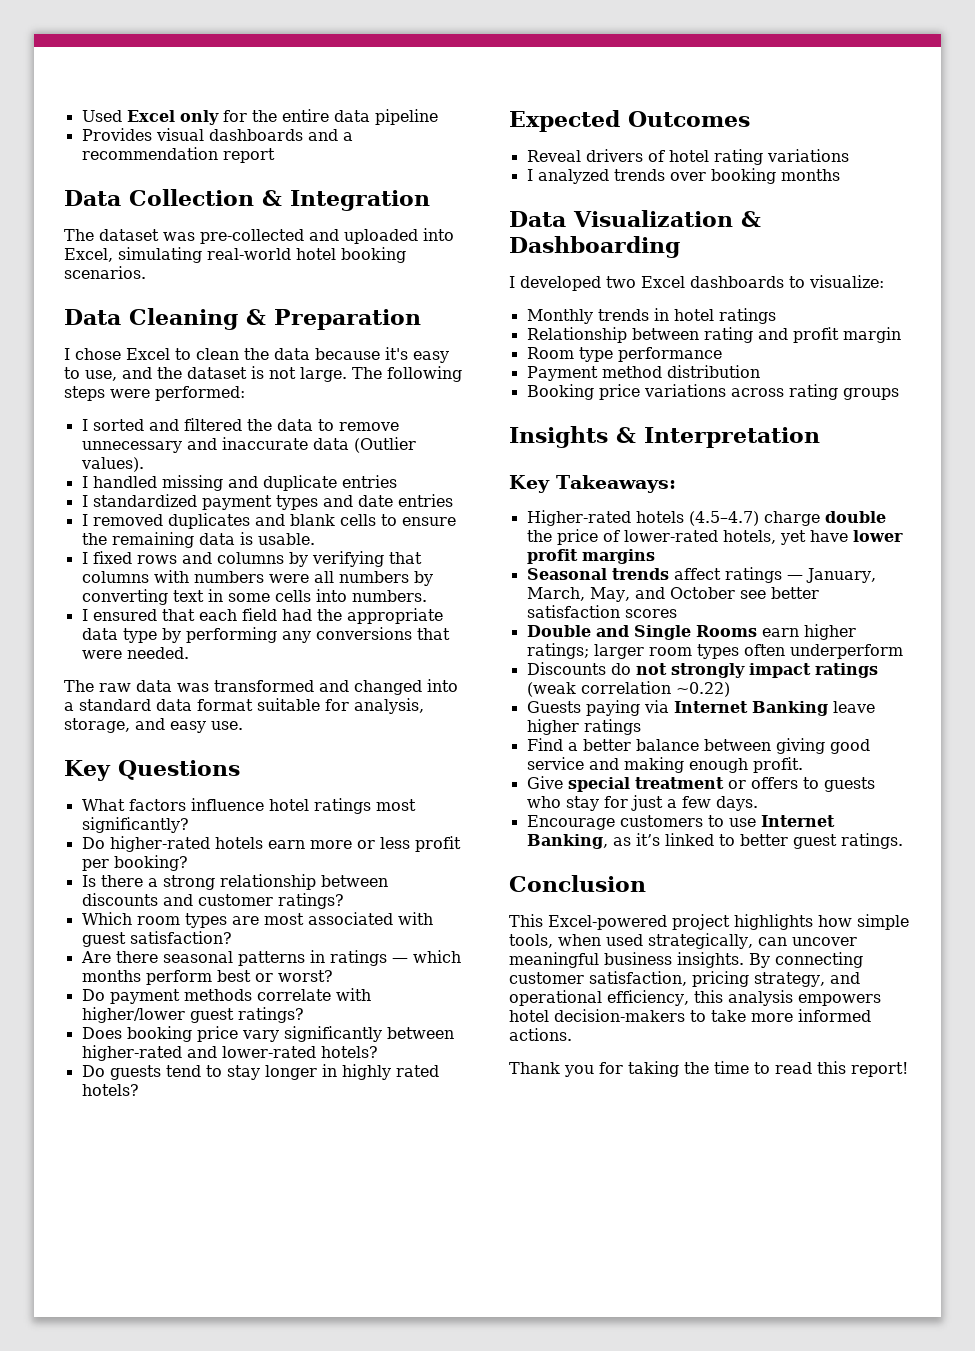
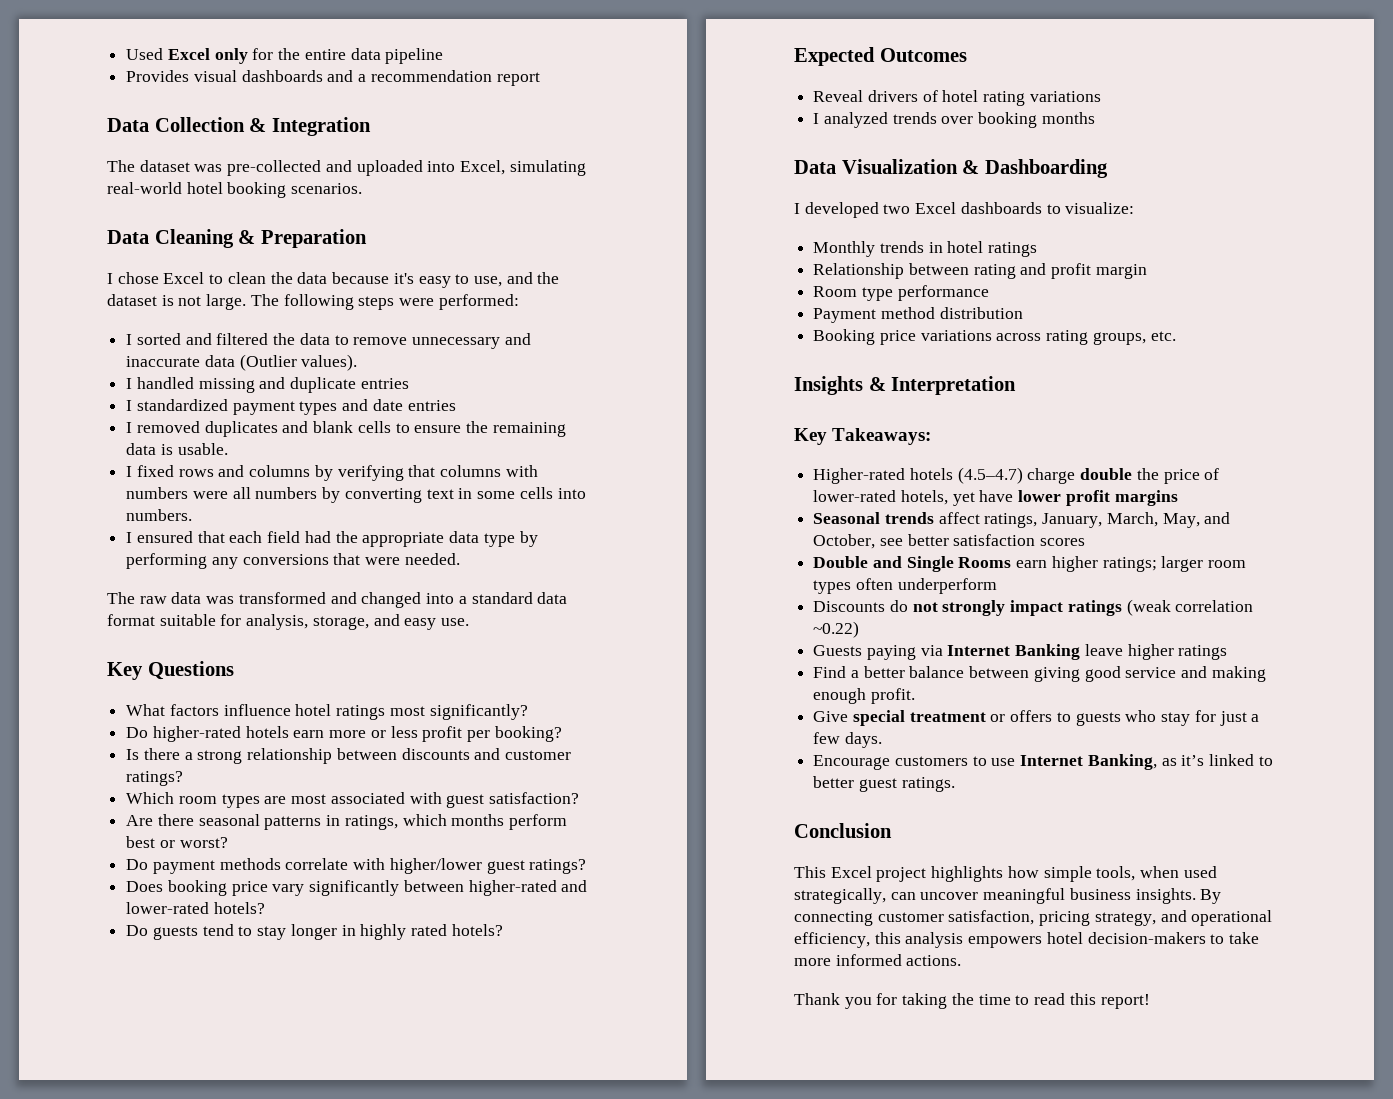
[329,950,408,966] ratings — -> [344,815,398,830] ratings,
[842,388,899,400] groups -> [1092,331,1176,345] groups, etc.
[724,567,803,583] ratings — -> [984,513,1038,528] ratings,
[669,587,735,599] October -> [813,534,876,549] October,
[548,915,667,930] Excel-powered -> [830,866,872,878] Excel

